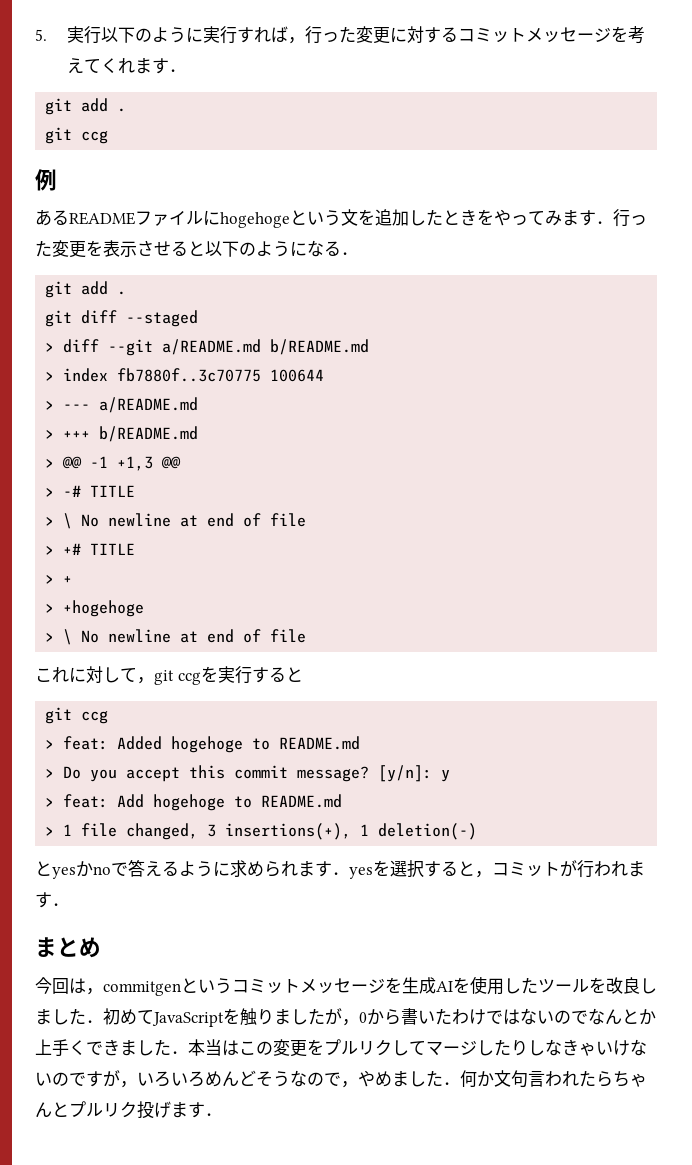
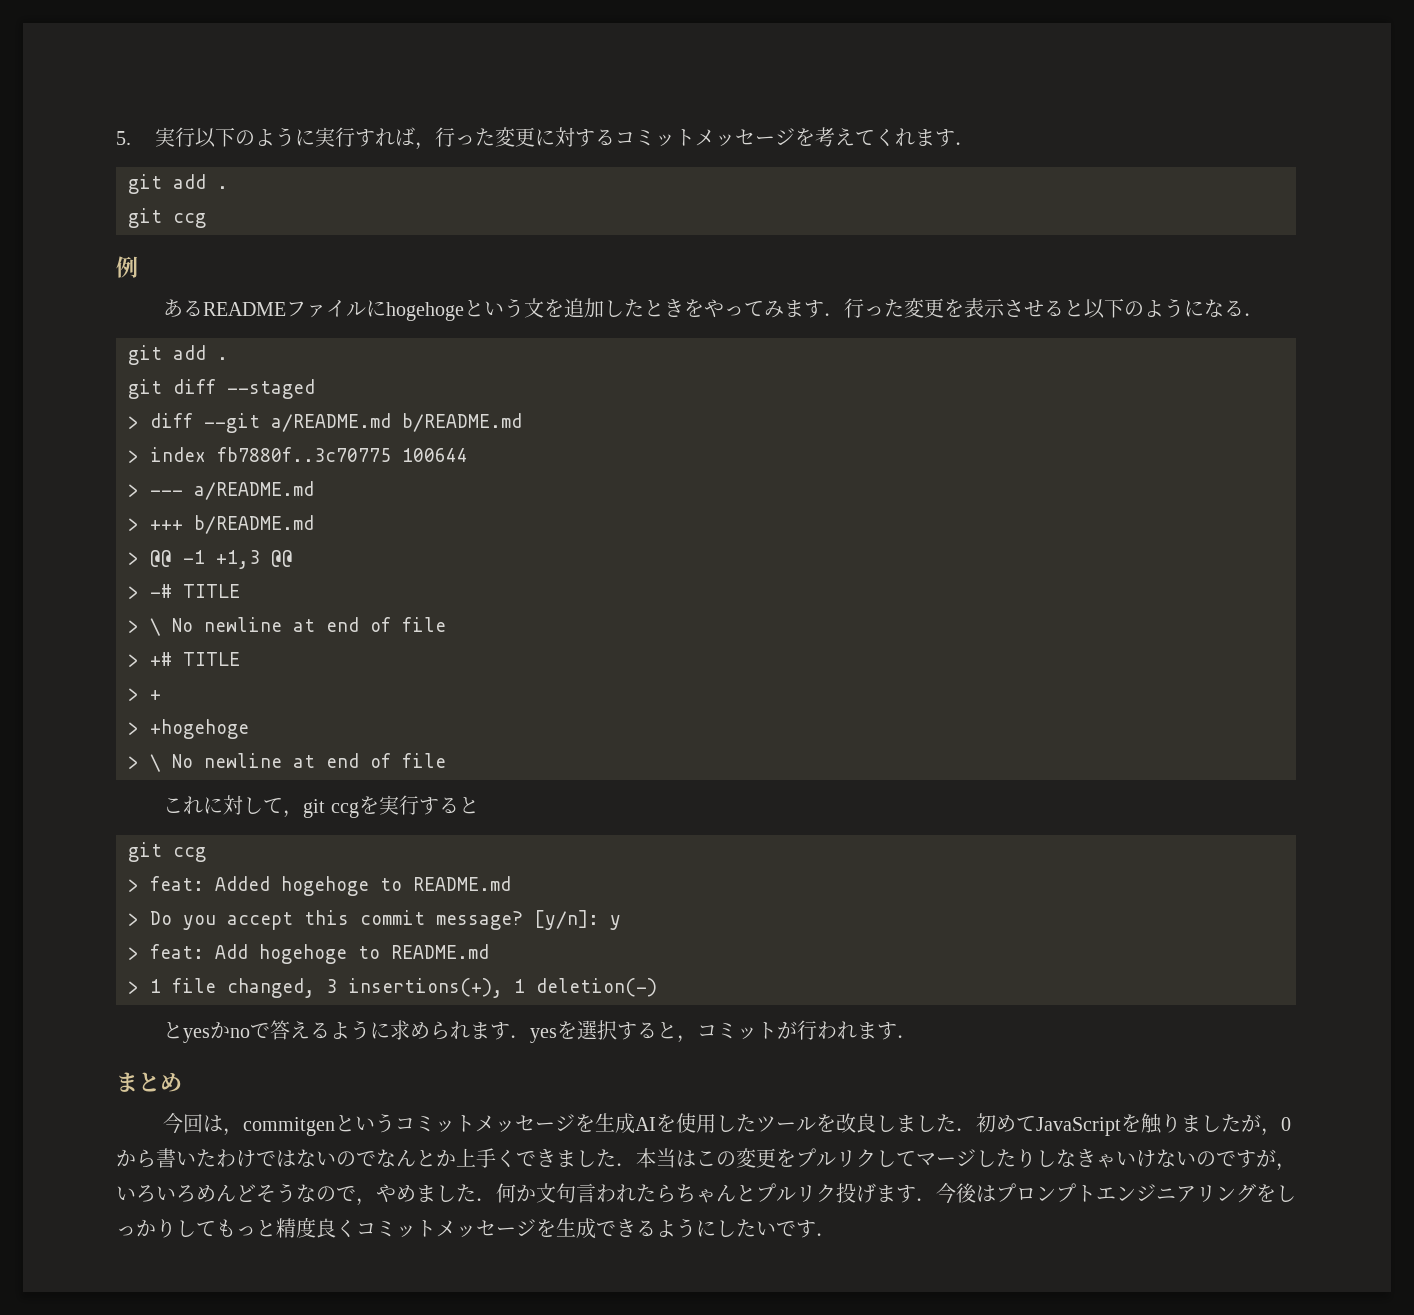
(222, 1114) none -> [936,1183,1296,1204] [116,1217,836,1239] 今後はプロンプトエンジニアリングをしっかりしてもっと精度良くコミットメッセージを生成できるようにしたいです．

